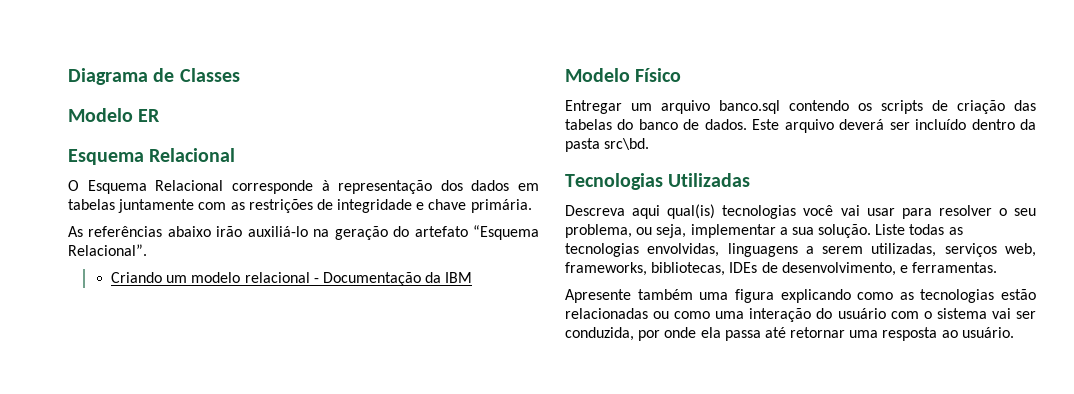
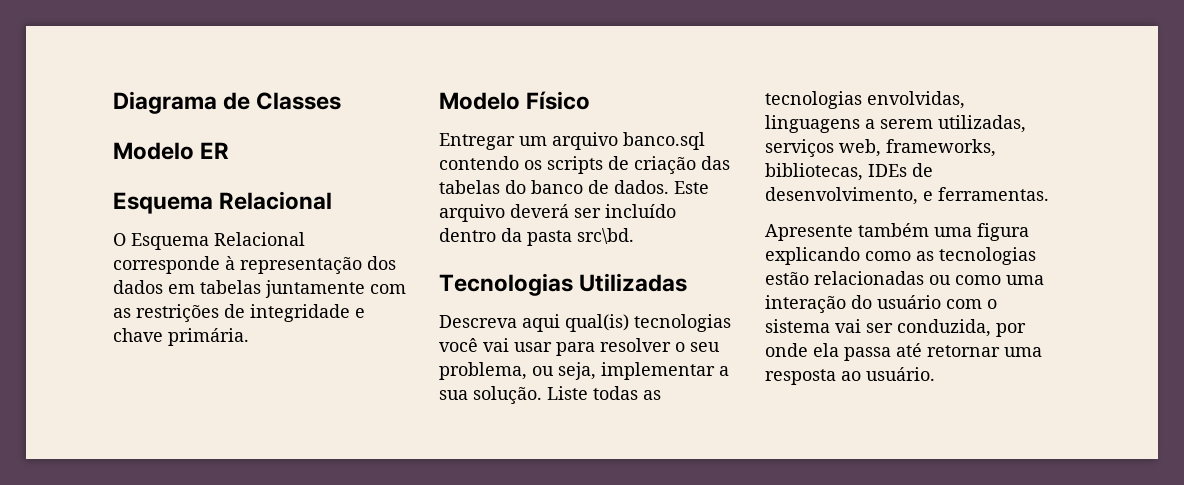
[68,225,539,240] [68,244,147,256] [110,272,473,286] // As referências abaixo irão auxiliá-lo na geração do artefato “Esquema Relacional”. // Criando um modelo relacional - Documentação da IBM -> (249, 337) none

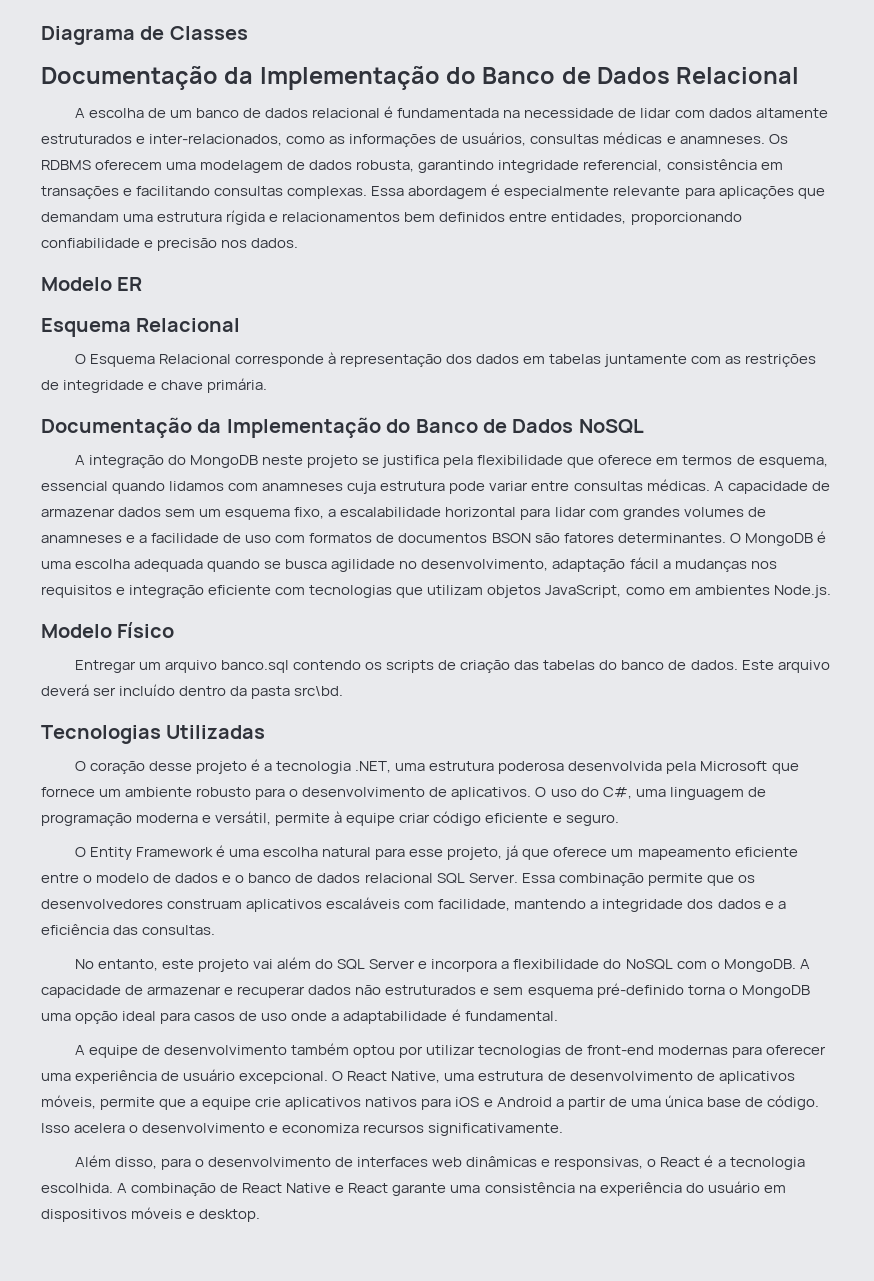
(342, 101) none -> [41,66,800,90] [74,106,828,118] [41,132,788,147] [41,159,783,173] [41,184,825,199] [41,210,742,225] [41,238,299,251] // Documentação da Implementação do Banco de Dados Relacional // A escolha de um banco de dados relacional é fundamentada na necessidade de lidar com dados altamente estruturados e inter-relacionados, como as informações de usuários, consultas médicas e anamneses. Os RDBMS oferecem uma modelagem de dados robusta, garantindo integridade referencial, consistência em transações e facilitando consultas complexas. Essa abordagem é especialmente relevante para aplicações que demandam uma estrutura rígida e relacionamentos bem definidos entre entidades, proporcionando confiabilidade e precisão nos dados.
(249, 337) none -> [41,417,644,438] [74,455,828,468] [41,479,830,494] [41,507,766,520] [41,531,826,546] [41,557,777,572] [41,585,831,598] // Documentação da Implementação do Banco de Dados NoSQL // A integração do MongoDB neste projeto se justifica pela flexibilidade que oferece em termos de esquema, essencial quando lidamos com anamneses cuja estrutura pode variar entre consultas médicas. A capacidade de armazenar dados sem um esquema fixo, a escalabilidade horizontal para lidar com grandes volumes de anamneses e a facilidade de uso com formatos de documentos BSON são fatores determinantes. O MongoDB é uma escolha adequada quando se busca agilidade no desenvolvimento, adaptação fácil a mudanças nos requisitos e integração eficiente com tecnologias que utilizam objetos JavaScript, como em ambientes Node.js.
[439,314,731,332] [439,338,720,356] [439,362,729,380] [439,386,661,404] [765,91,965,109] [765,115,1026,133] [765,139,996,157] [765,163,933,181] [765,187,1049,205] [765,223,1029,241] [765,247,1036,265] [765,271,1044,285] [765,295,997,313] [765,319,1026,337] [765,343,1042,361] [765,367,935,385] Descreva aqui qual(is) tecnologias você vai usar para resolver o seu problema, ou seja, implementar a sua solução. Liste todas as tecnologias envolvidas, linguagens a serem utilizadas, serviços web, frameworks, bibliotecas, IDEs de desenvolvimento, e ferramentas. // Apresente também uma figura explicando como as tecnologias estão relacionadas ou como uma interação do usuário com o sistema vai ser conduzida, por onde ela passa até retornar uma resposta ao usuário. -> [74,759,799,774] [41,787,766,800] [41,811,619,826] [74,845,798,860] [41,873,755,886] [41,897,786,912] [41,924,216,935] [74,957,810,972] [41,983,810,998] [41,1009,558,1024] [74,1043,827,1058] [41,1069,795,1084] [41,1095,819,1110] [41,1123,564,1136] [74,1155,805,1170] [41,1181,786,1196] [41,1207,261,1222] O coração desse projeto é a tecnologia .NET, uma estrutura poderosa desenvolvida pela Microsoft que fornece um ambiente robusto para o desenvolvimento de aplicativos. O uso do C#, uma linguagem de programação moderna e versátil, permite à equipe criar código eficiente e seguro. // O Entity Framework é uma escolha natural para esse projeto, já que oferece um mapeamento eficiente entre o modelo de dados e o banco de dados relacional SQL Server. Essa combinação permite que os desenvolvedores construam aplicativos escaláveis com facilidade, mantendo a integridade dos dados e a eficiência das consultas. // No entanto, este projeto vai além do SQL Server e incorpora a flexibilidade do NoSQL com o MongoDB. A capacidade de armazenar e recuperar dados não estruturados e sem esquema pré-definido torna o MongoDB uma opção ideal para casos de uso onde a adaptabilidade é fundamental. // A equipe de desenvolvimento também optou por utilizar tecnologias de front-end modernas para oferecer uma experiência de usuário excepcional. O React Native, uma estrutura de desenvolvimento de aplicativos móveis, permite que a equipe crie aplicativos nativos para iOS e Android a partir de uma única base de código. Isso acelera o desenvolvimento e economiza recursos significativamente. // Além disso, para o desenvolvimento de interfaces web dinâmicas e responsivas, o React é a tecnologia escolhida. A combinação de React Native e React garante uma consistência na experiência do usuário em dispositivos móveis e desktop.

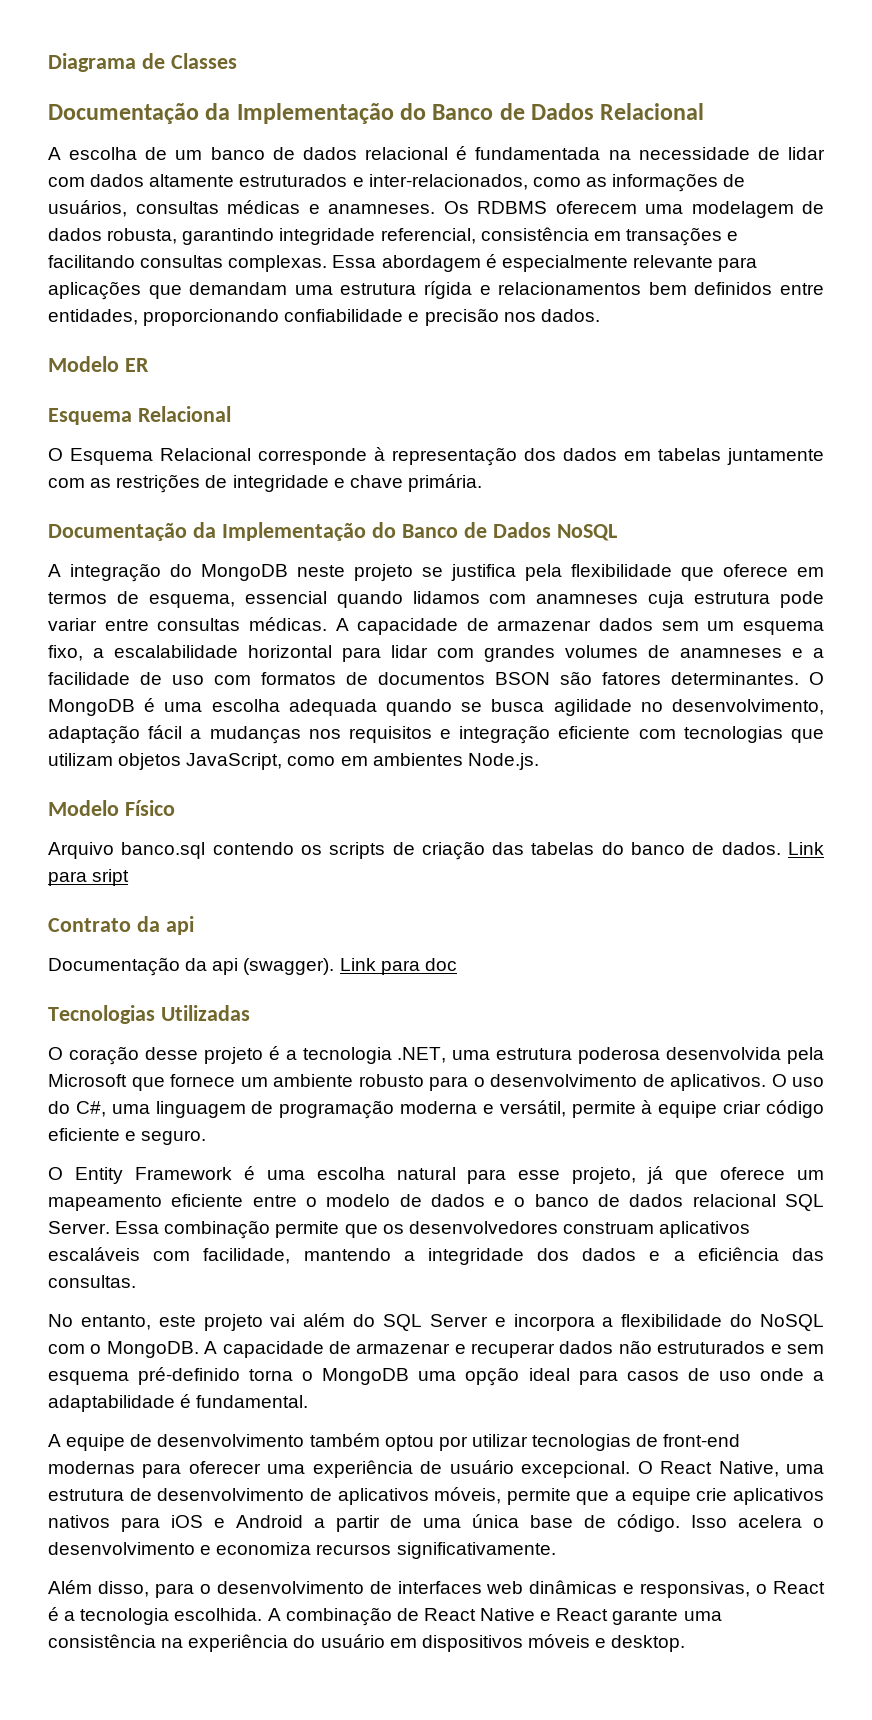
[74,660,217,673] Entregar um arquivo -> [48,842,114,859] Arquivo
[741,660,830,673] [41,684,344,699] Este arquivo deverá ser incluído dentro da pasta src\bd. -> [787,842,824,855] [48,869,130,886] [48,916,194,935] [48,957,457,976] Link para sript // Contrato da api // Documentação da api (swagger). Link para doc

